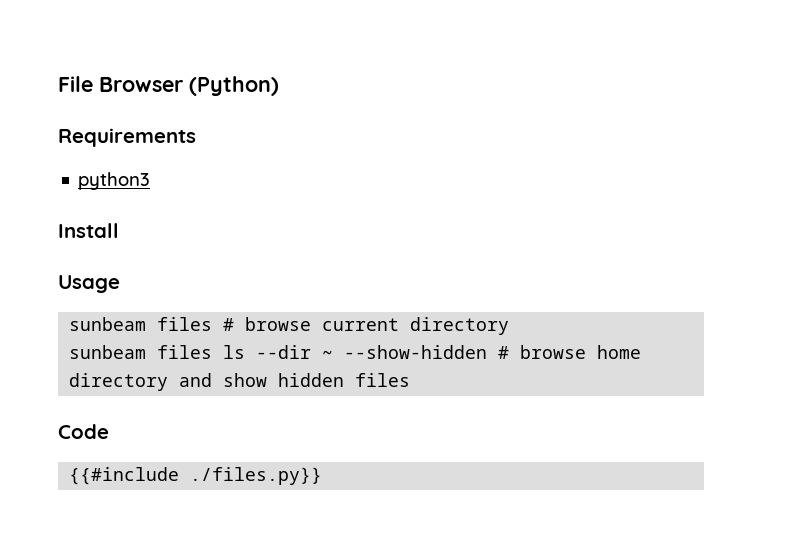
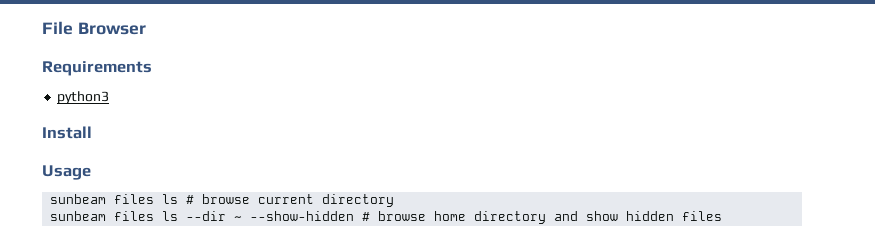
[189,76,279,96] (Python) -> (146, 28) none
(213, 324) none -> [162,194,179,204] ls
[58,424,109,439] [69,467,323,485] // Code // {{#include ./files.py}} -> (723, 216) none

